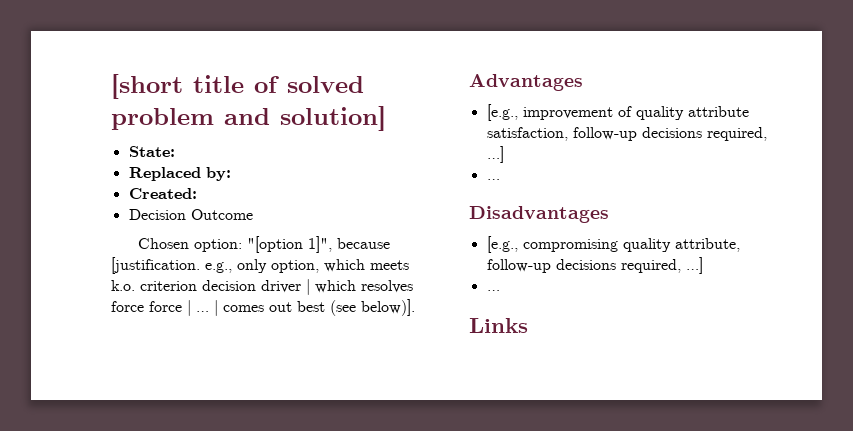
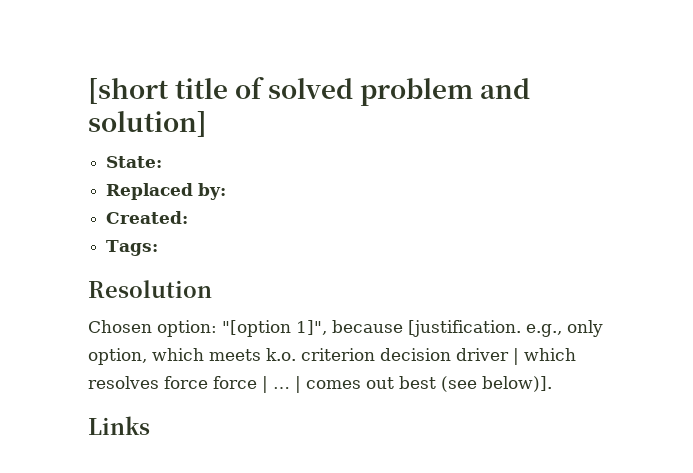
[128,209,253,220] Decision Outcome -> [106,240,159,256] [88,280,212,298] Tags: // Resolution
[469,74,583,91] [486,104,749,121] [486,127,767,141] [486,146,504,163] [486,179,500,180] [469,206,609,223] [486,236,740,253] [486,257,703,274] [486,290,500,291] // Advantages // [e.g., improvement of quality attribute satisfaction, follow-up decisions required, …] // … // Disadvantages // [e.g., compromising quality attribute, follow-up decisions required, …] // … -> (552, 384) none

